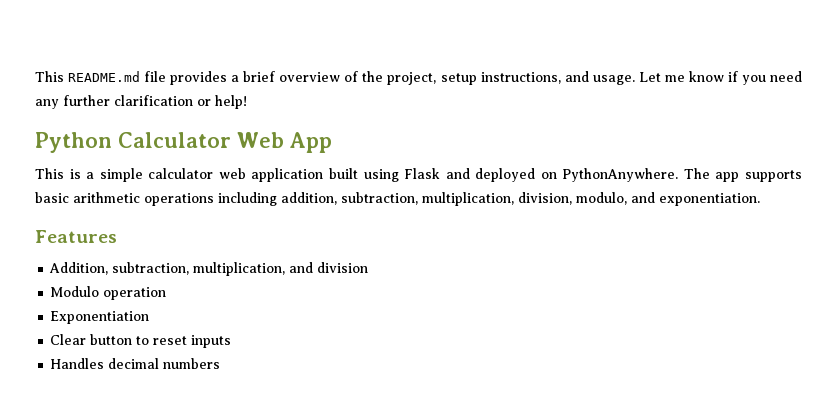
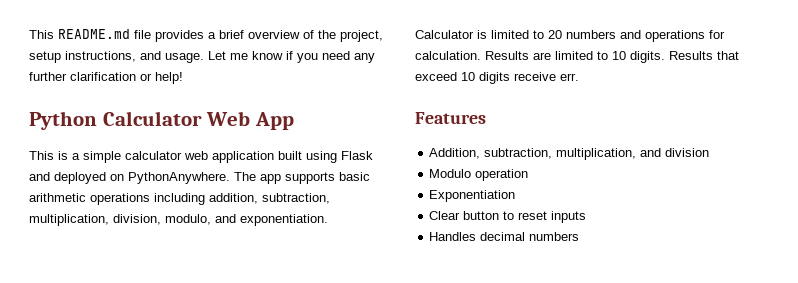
(760, 199) none -> [415,30,725,42] [415,51,739,63] [415,72,579,84] Calculator is limited to 20 numbers and operations for calculation. Results are limited to 10 digits. Results that exceed 10 digits receive err.

